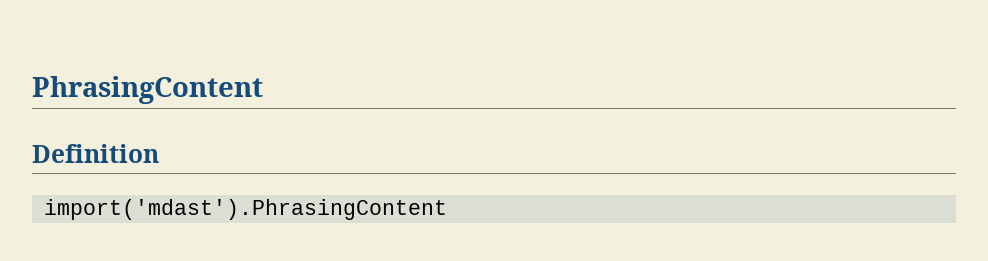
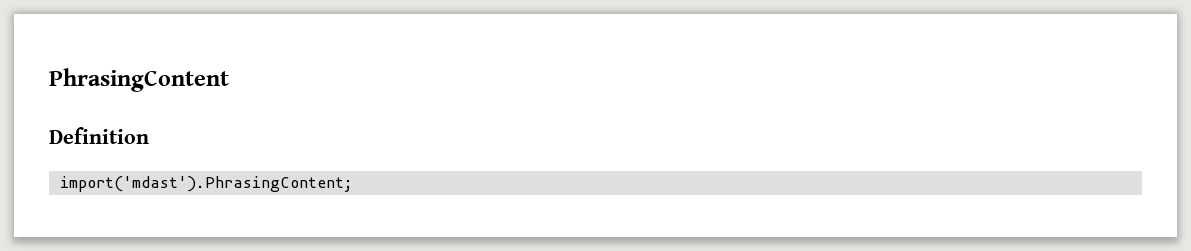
[43,199,447,220] import('mdast').PhrasingContent -> [60,176,354,192] import('mdast').PhrasingContent;

